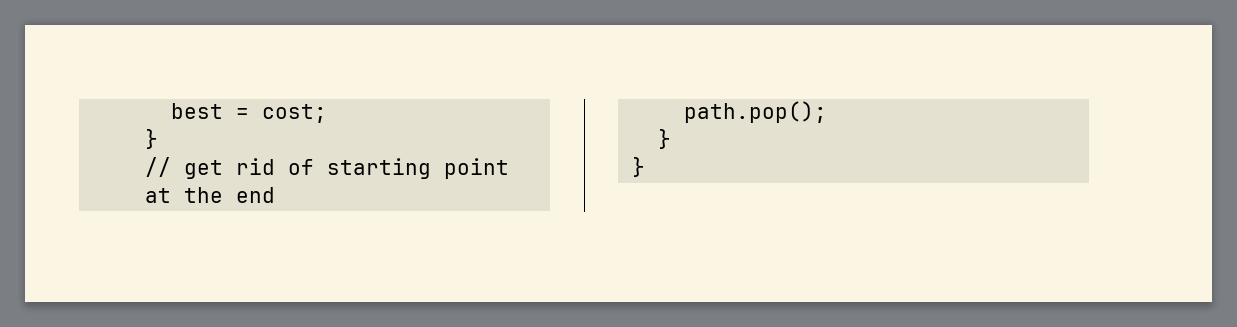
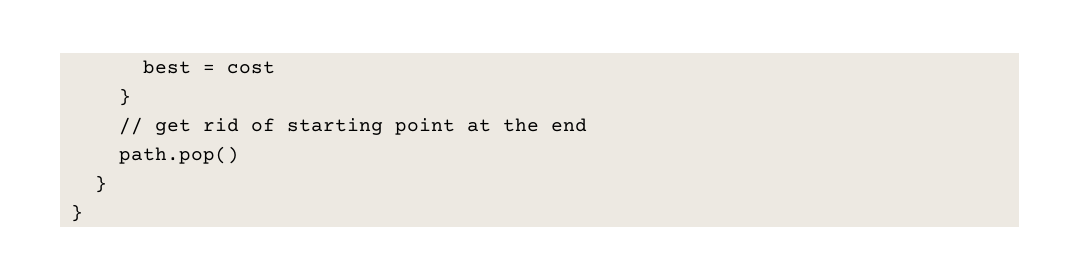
[261,104,327,123] cost; -> [226,61,275,74] cost
[683,101,827,123] path.pop(); -> [118,146,239,164] path.pop()

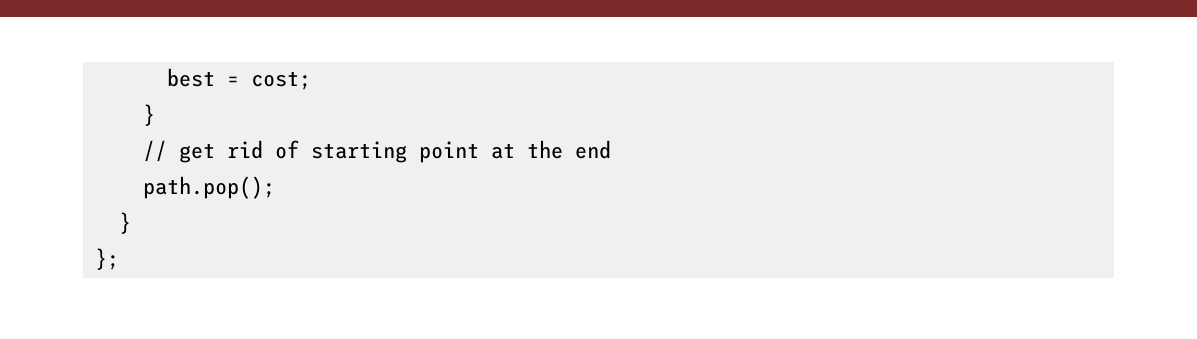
[226,61,275,74] cost -> [251,71,312,90] cost;
[118,146,239,164] [94,175,107,193] [70,204,83,222] path.pop() // } // } -> [143,176,276,199] [119,212,132,234] [95,248,120,270] path.pop(); // } // };

